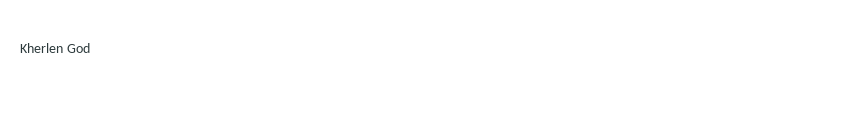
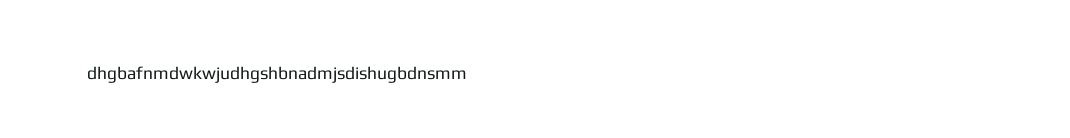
[20,43,90,53] Kherlen God -> [87,66,467,83] dhgbafnmdwkwjudhgshbnadmjsdishugbdnsmm

